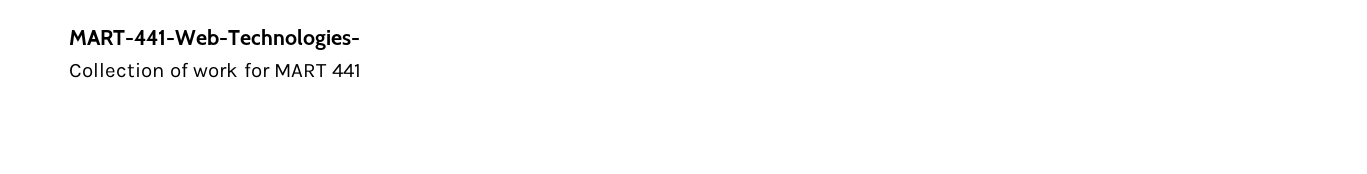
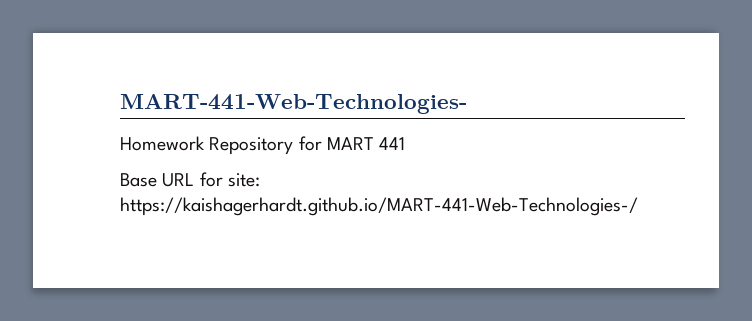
[69,62,239,78] Collection of work -> [120,136,294,155] Homework Repository
(361, 70) none -> [120,172,260,187] [120,197,638,216] // Base URL for site: https://kaishagerhardt.github.io/MART-441-Web-Technologies-/

